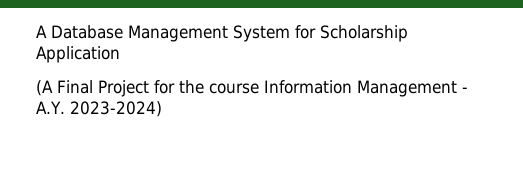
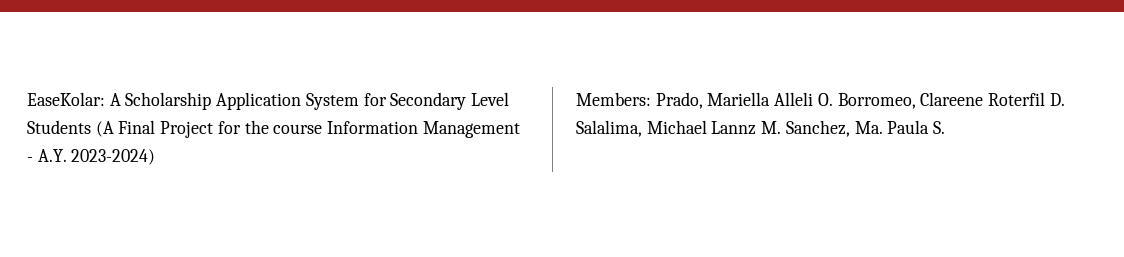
[36,25,408,42] [36,46,120,63] A Database Management System for Scholarship Application // -> [27,92,510,110] [27,120,91,134] EaseKolar: A Scholarship Application System for Secondary Level Students
(162, 109) none -> [576,92,1065,109] [576,120,946,137] // Members: Prado, Mariella Alleli O. Borromeo, Clareene Roterfil D. Salalima, Michael Lannz M. Sanchez, Ma. Paula S.

